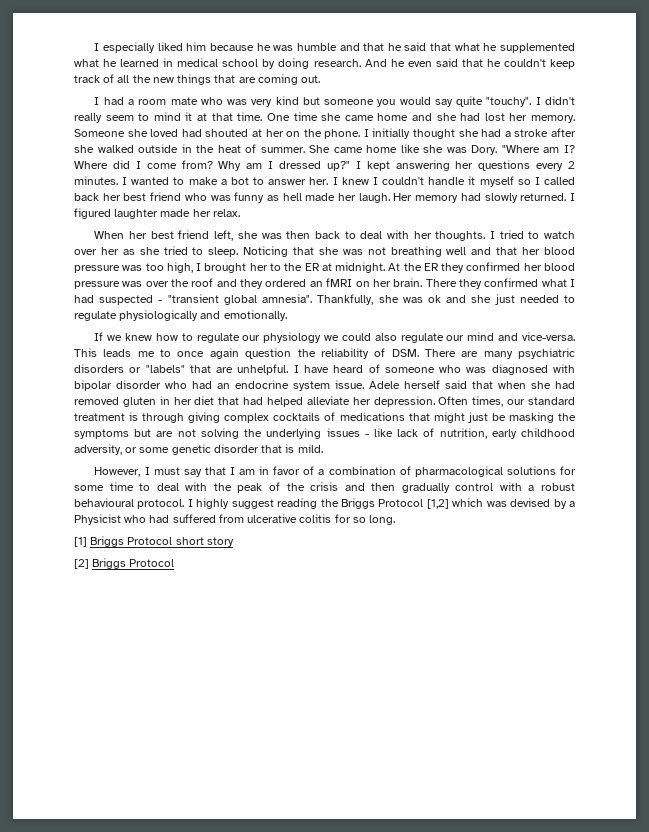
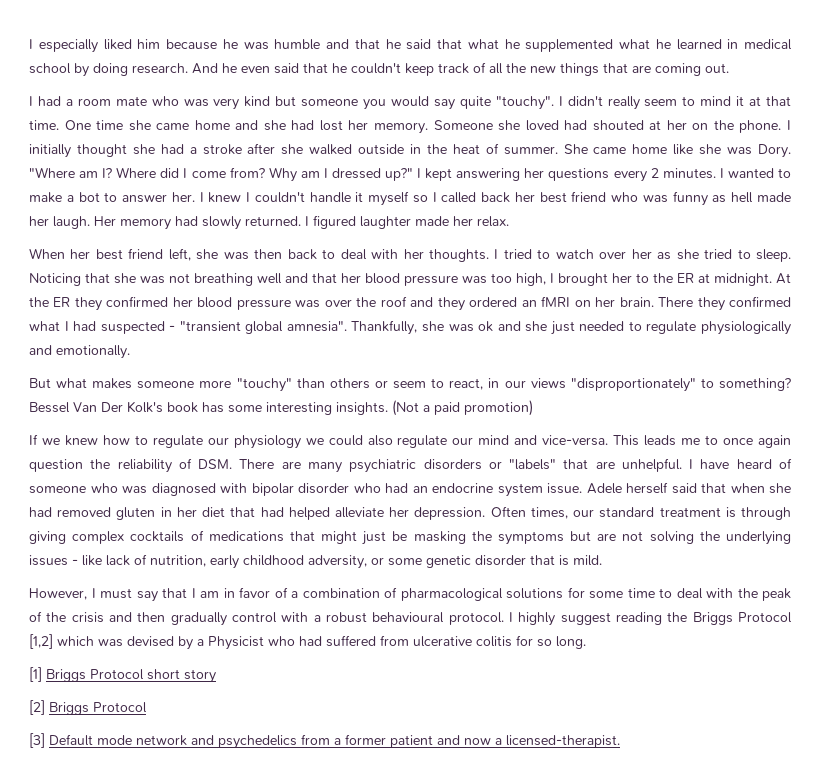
(287, 315) none -> [29,378,792,392] [29,400,533,416] // But what makes someone more "touchy" than others or seem to react, in our views "disproportionately" to something? Bessel Van Der Kolk's book has some interesting insights. (Not a paid promotion)
(175, 563) none -> [29,733,620,749] // [3] Default mode network and psychedelics from a former patient and now a licensed-therapist.

